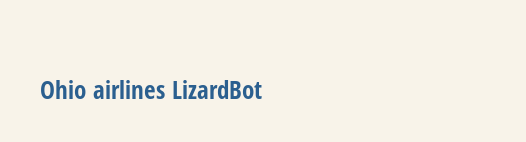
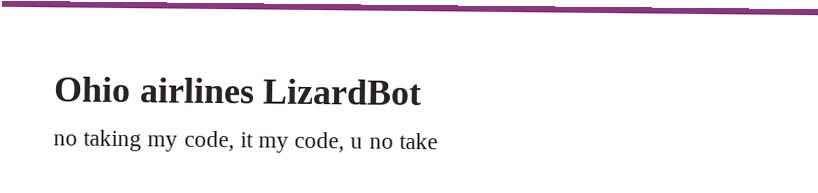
(262, 89) none -> [53,129,438,153] // no taking my code, it my code, u no take

